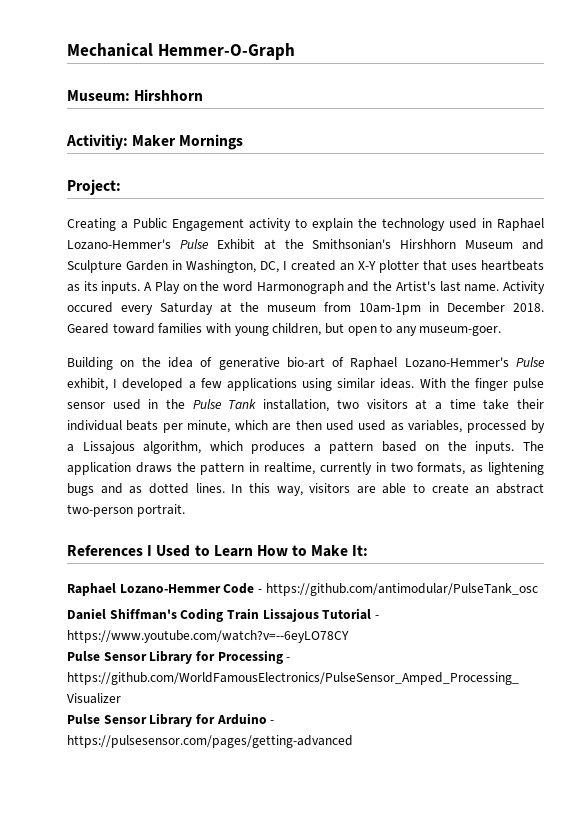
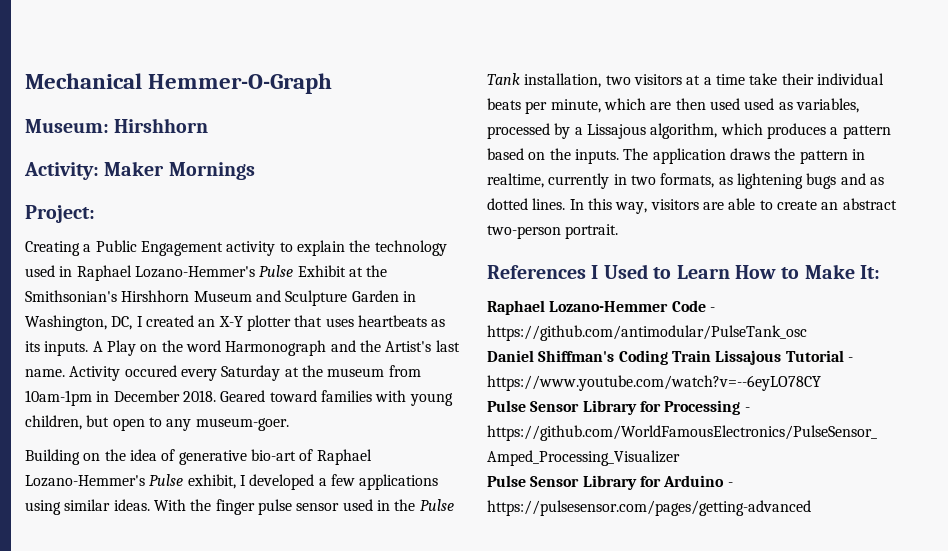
[66,134,128,150] Activitiy: -> [24,162,99,180] Activity:

